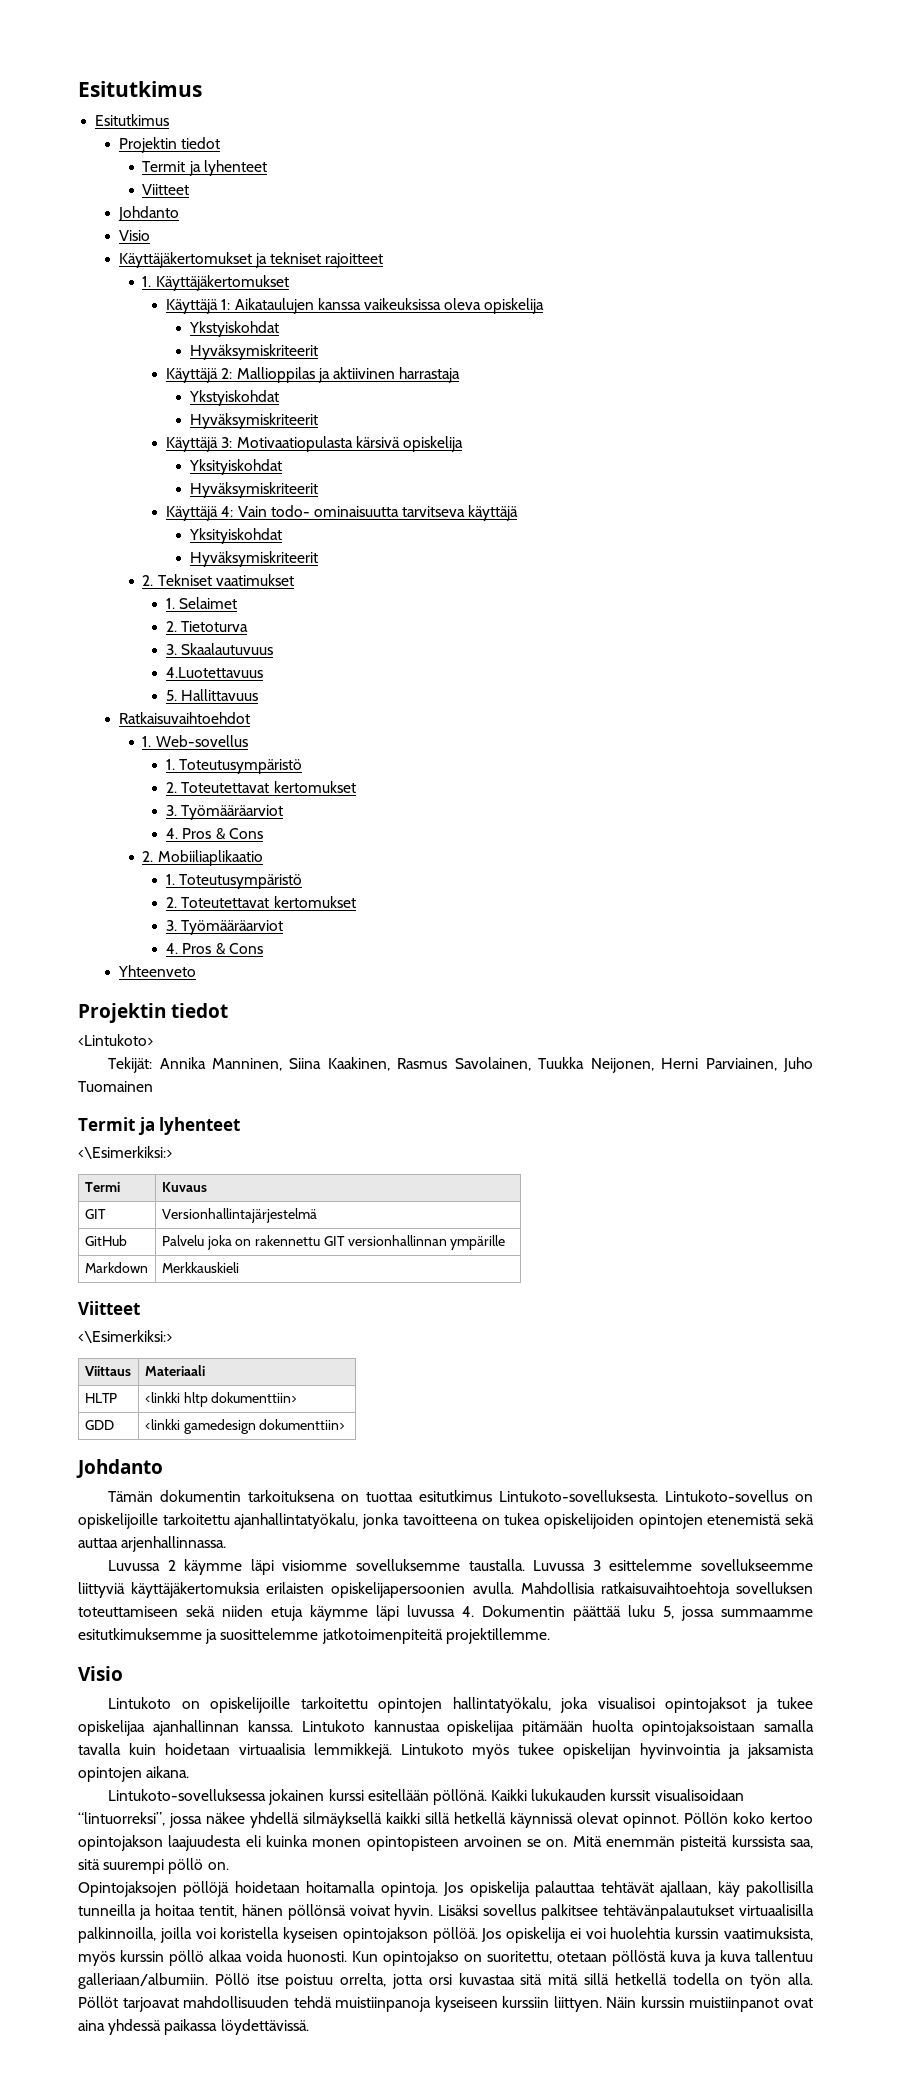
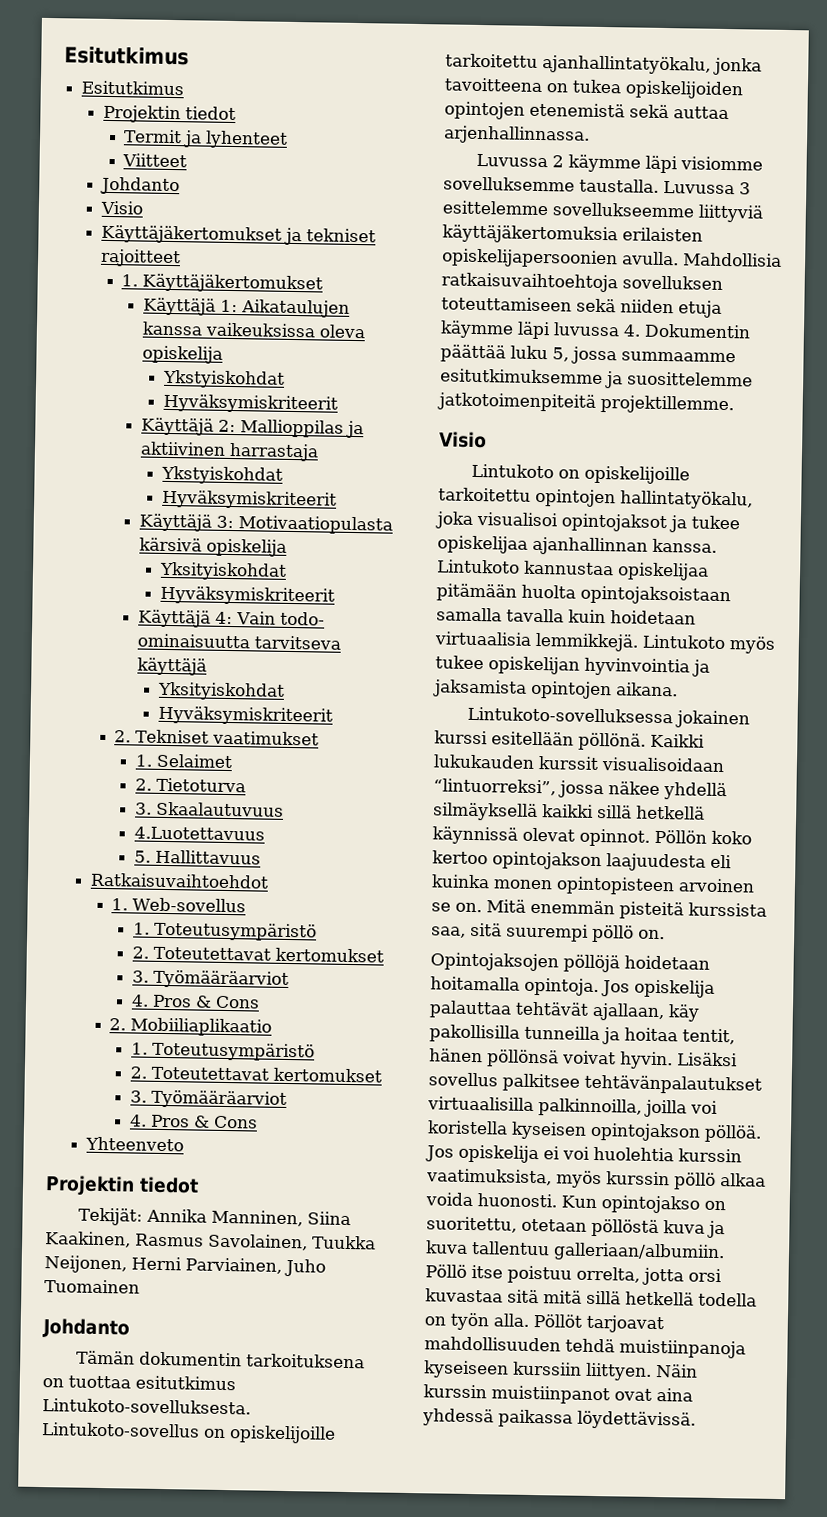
[78,1034,153,1046] // <Lintukoto> -> (199, 1185) none
[78,1117,241,1135] [78,1146,172,1159] [84,1182,120,1192] [161,1182,207,1192] [84,1209,106,1219] [161,1208,317,1223] [84,1235,127,1246] [161,1235,506,1250] [84,1262,148,1273] [161,1262,239,1273] [78,1301,140,1315] [78,1330,172,1343] [84,1366,131,1376] [144,1365,205,1376] [84,1393,117,1403] [144,1392,298,1407] [84,1420,114,1430] [144,1419,346,1434] // Termit ja lyhenteet // <\Esimerkiksi:> // Termi | Kuvaus // GIT | Versionhallintajärjestelmä // GitHub | Palvelu joka on rakennettu GIT versionhallinnan ympärille // Markdown | Merkkauskieli // Viitteet // <\Esimerkiksi:> // Viittaus | Materiaali // HLTP | <linkki hltp dokumenttiin> // GDD | <linkki gamedesign dokumenttiin> -> (140, 1286) none

